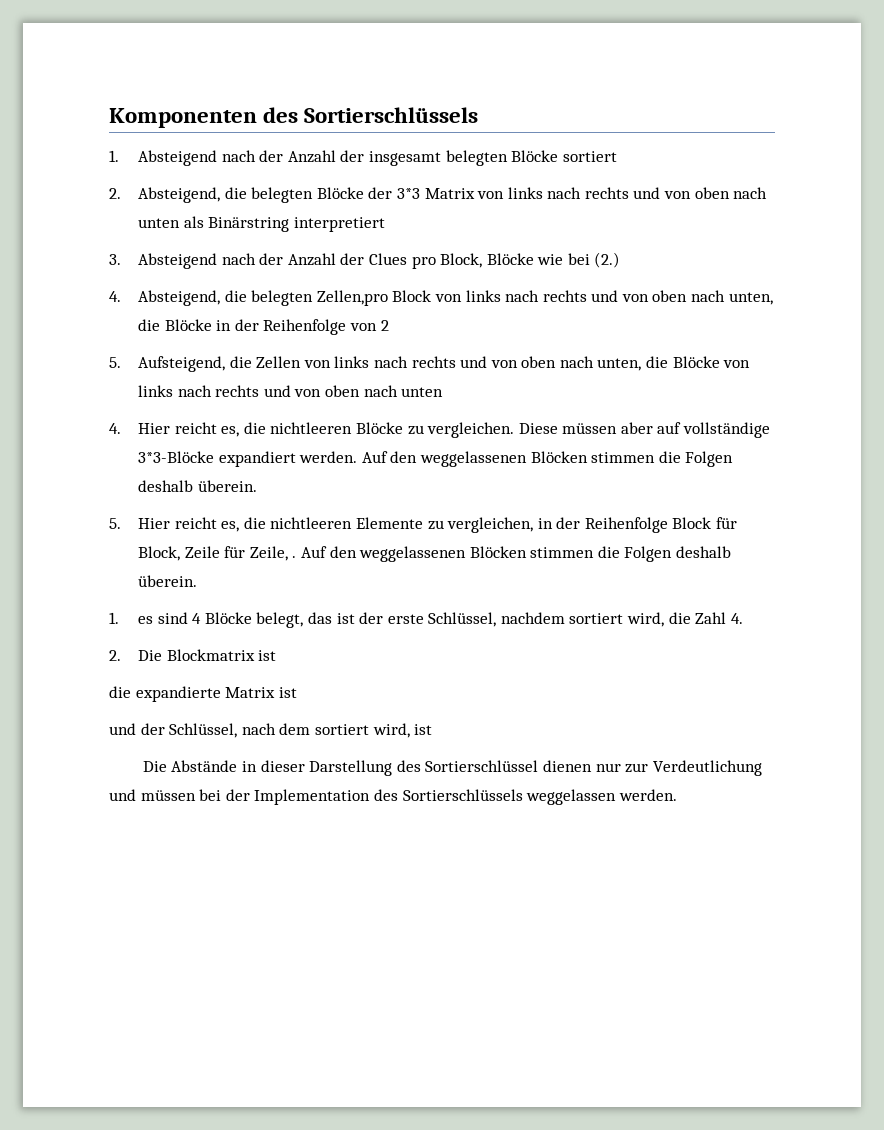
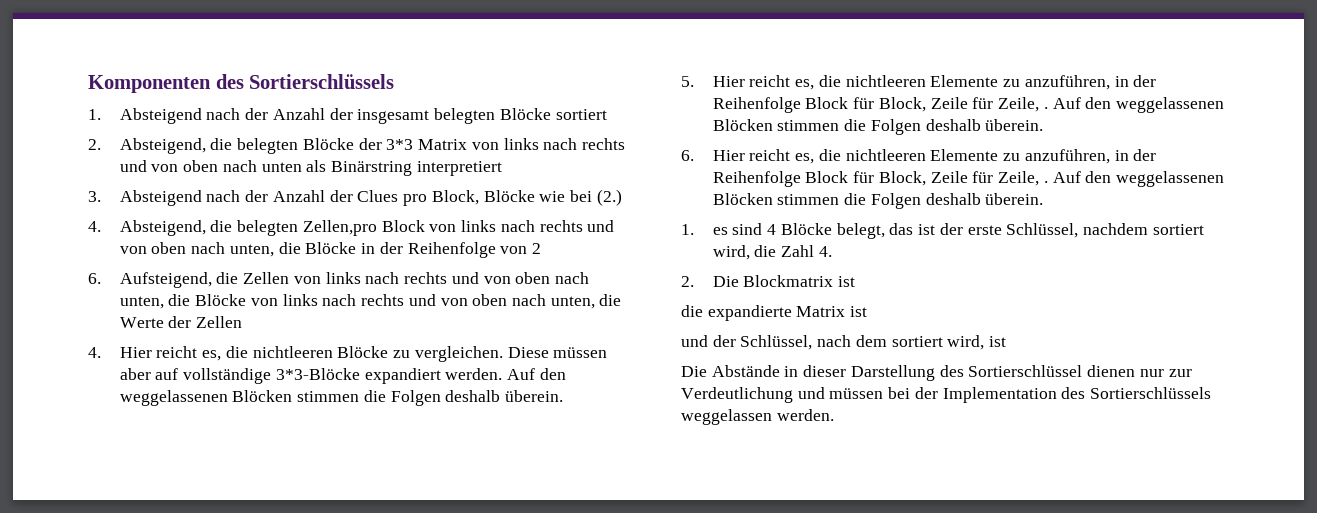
[109,357,121,368] 5. -> [88,273,101,284] 6.
[401,387,444,397] unten -> [550,294,622,309] [119,316,243,328] unten, die Werte der Zellen
[447,517,534,533] vergleichen, -> [1024,75,1157,90] [712,97,1224,113] [712,119,1044,135] [681,149,1110,164] anzuführen, in der Reihenfolge Block für Block, Zeile für Zeile, . Auf den weggelassenen Blöcken stimmen die Folgen deshalb überein. // 6. Hier reicht es, die nichtleeren Elemente zu anzuführen,

